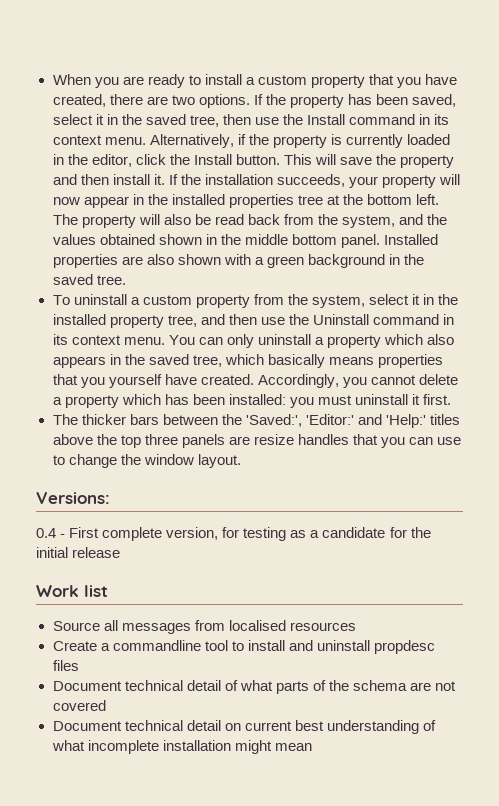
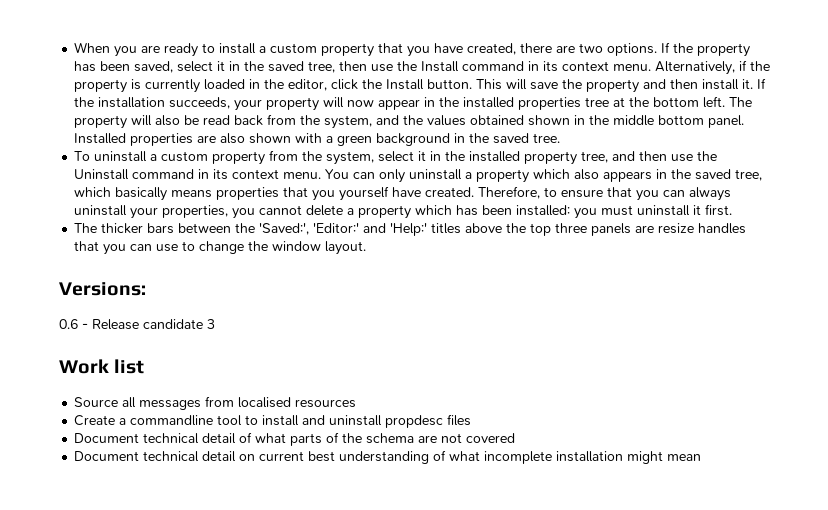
[257,374,339,388] Accordingly, -> [478,186,732,201] [74,205,229,219] Therefore, to ensure that you can always uninstall your properties,
[36,527,431,541] [36,547,121,558] 0.4 - First complete version, for testing as a candidate for the initial release -> [59,319,215,330] 0.6 - Release candidate 3

